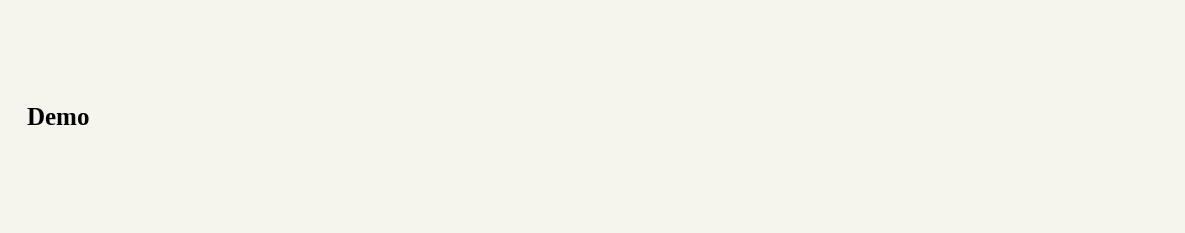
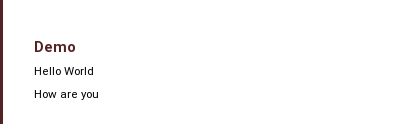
(90, 116) none -> [34,67,95,75] [34,90,100,100] // Hello World // How are you

